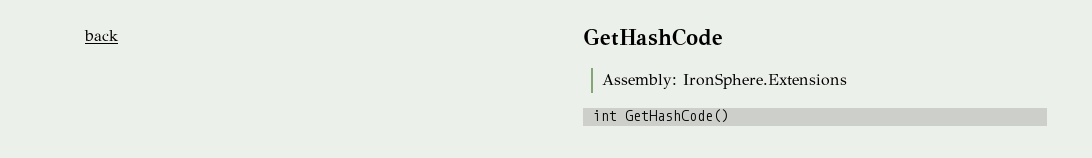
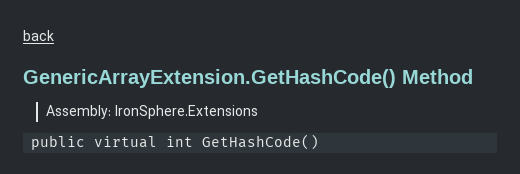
[583,28,723,46] GetHashCode -> [23,69,473,88] GenericArrayExtension.GetHashCode() Method
(848, 81) none -> [31,135,158,150] public virtual

